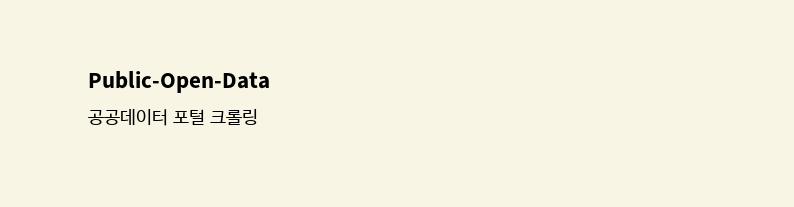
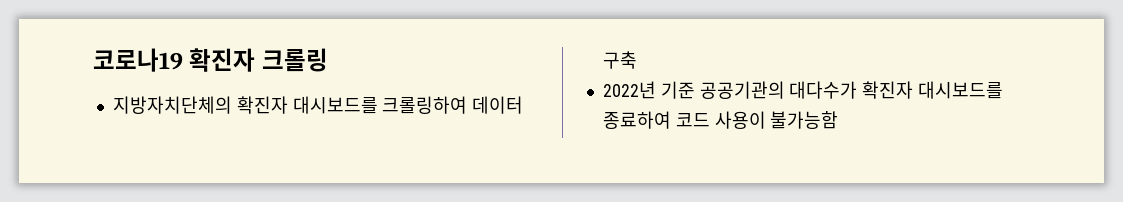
[88,71,270,93] [88,109,258,126] Public-Open-Data // 공공데이터 포털 크롤링 -> [93,48,328,72] [112,96,524,114] [602,51,637,69] [602,81,1004,99] [602,111,839,129] 코로나19 확진자 크롤링 // 지방자치단체의 확진자 대시보드를 크롤링하여 데이터 구축 // 2022년 기준 공공기관의 대다수가 확진자 대시보드를 종료하여 코드 사용이 불가능함

